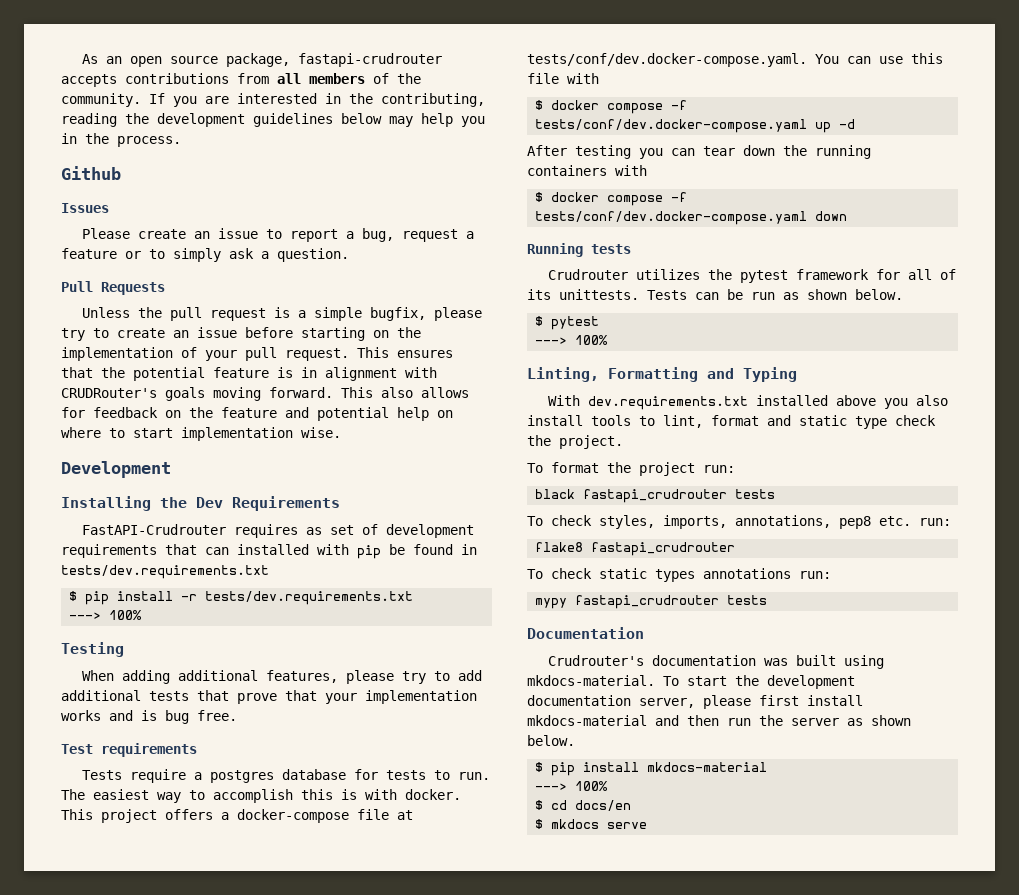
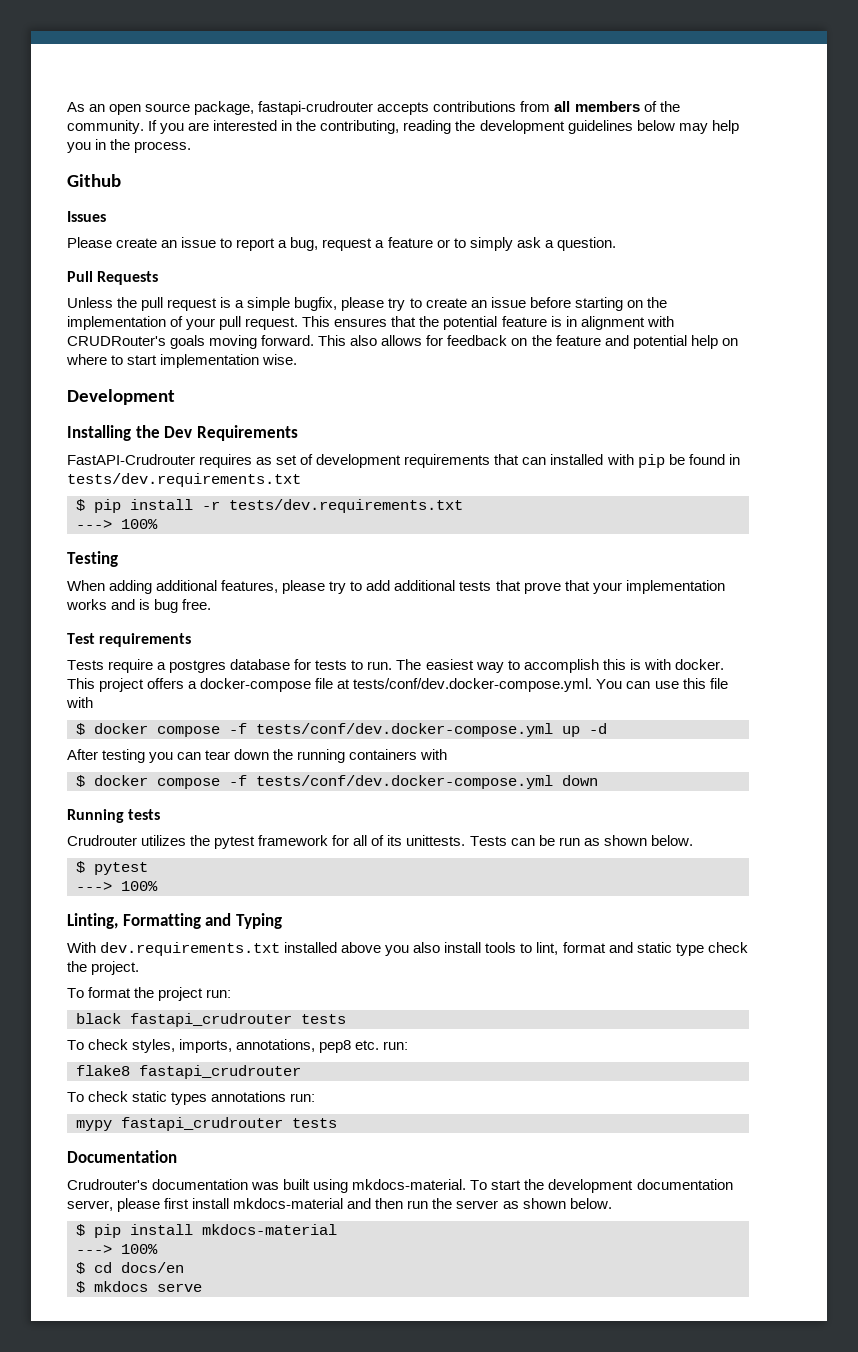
[527,53,807,67] tests/conf/dev.docker-compose.yaml. -> [353,678,593,692] tests/conf/dev.docker-compose.yml.
[535,119,808,133] tests/conf/dev.docker-compose.yaml -> [256,723,553,737] tests/conf/dev.docker-compose.yml
[535,211,808,225] tests/conf/dev.docker-compose.yaml -> [256,775,553,789] tests/conf/dev.docker-compose.yml

